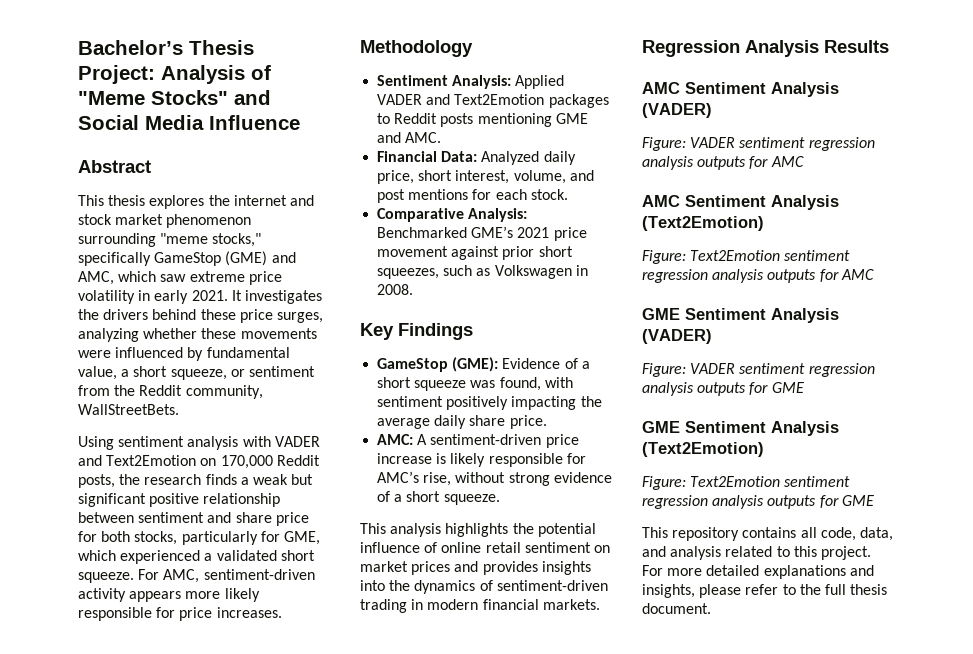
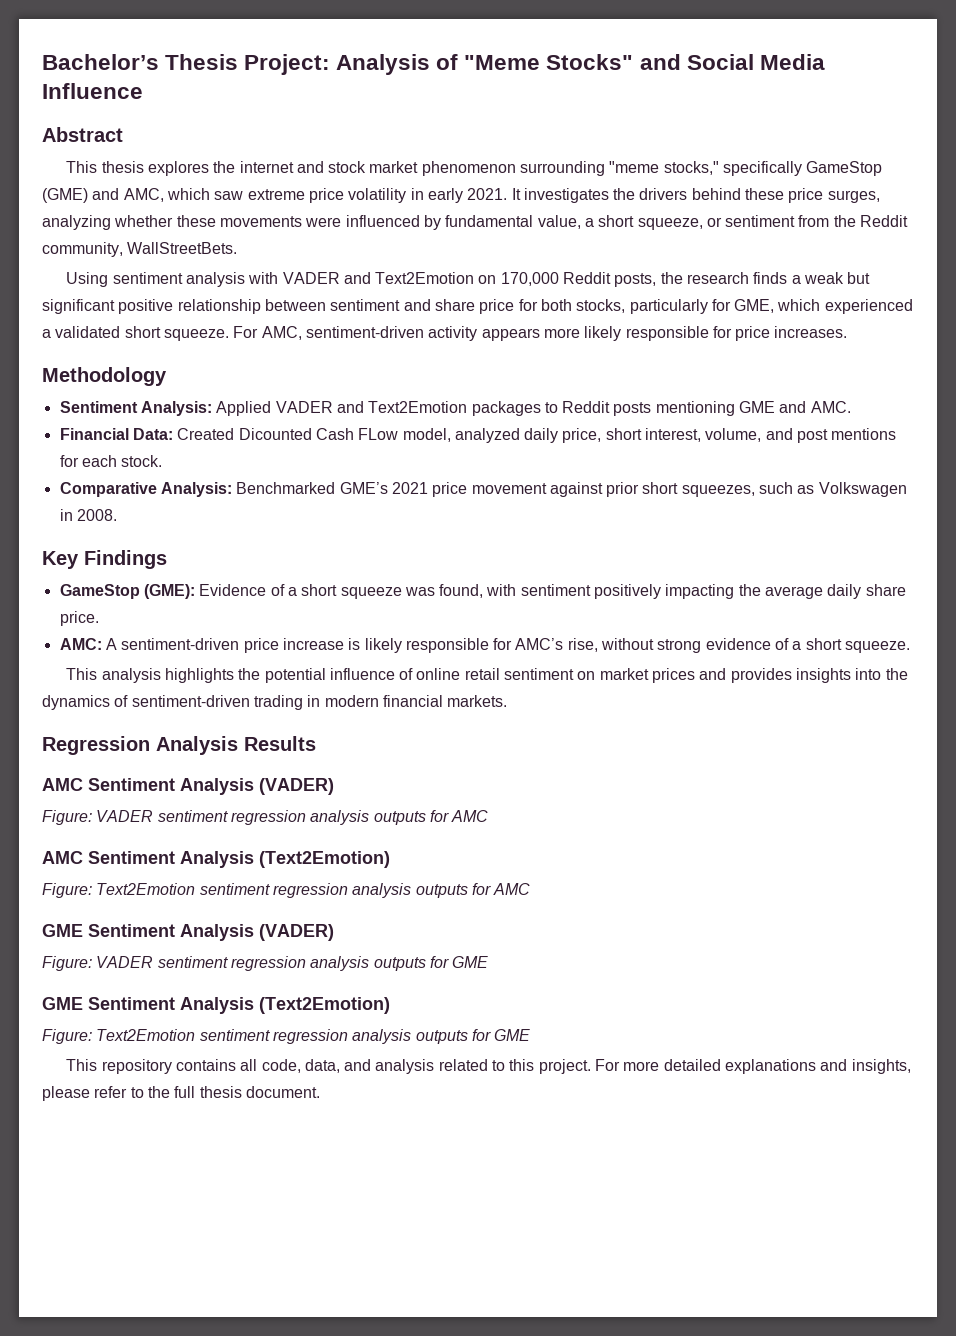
[481,151,540,165] Analyzed -> [177,428,520,443] Created Dicounted Cash FLow model, analyzed

